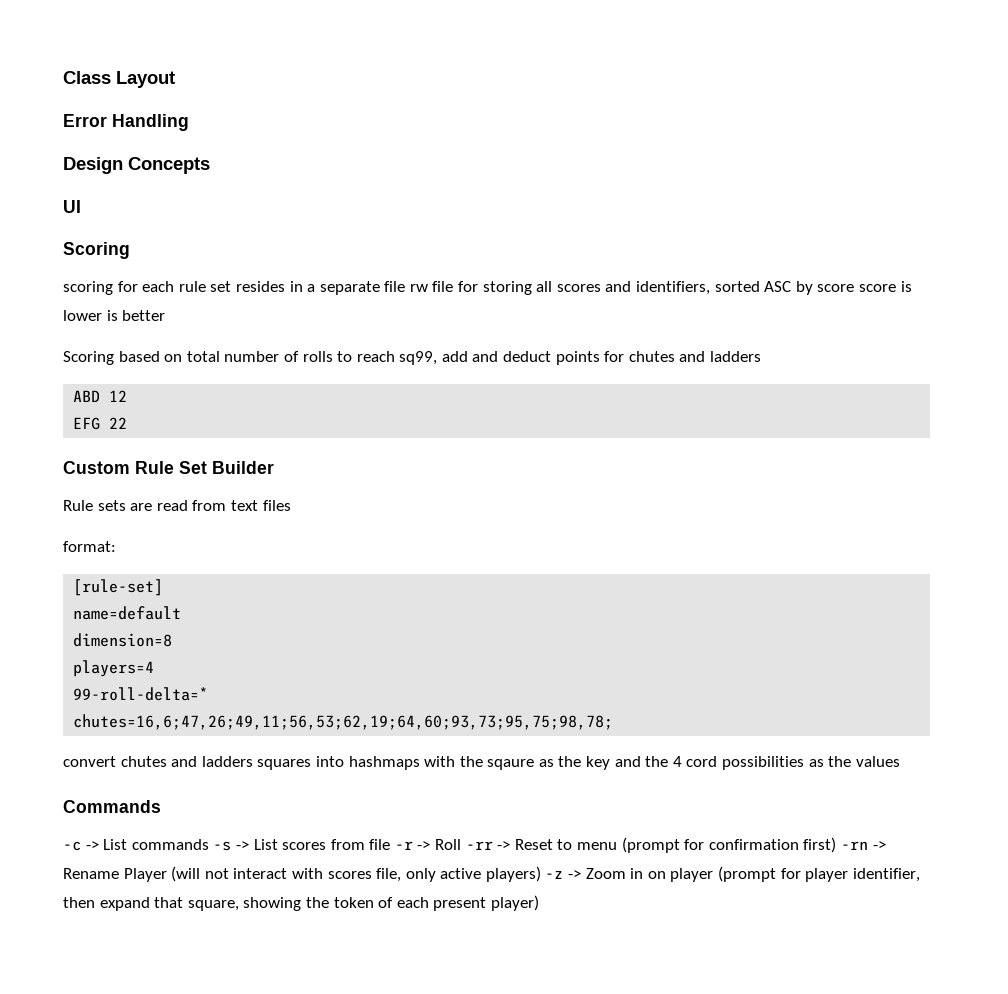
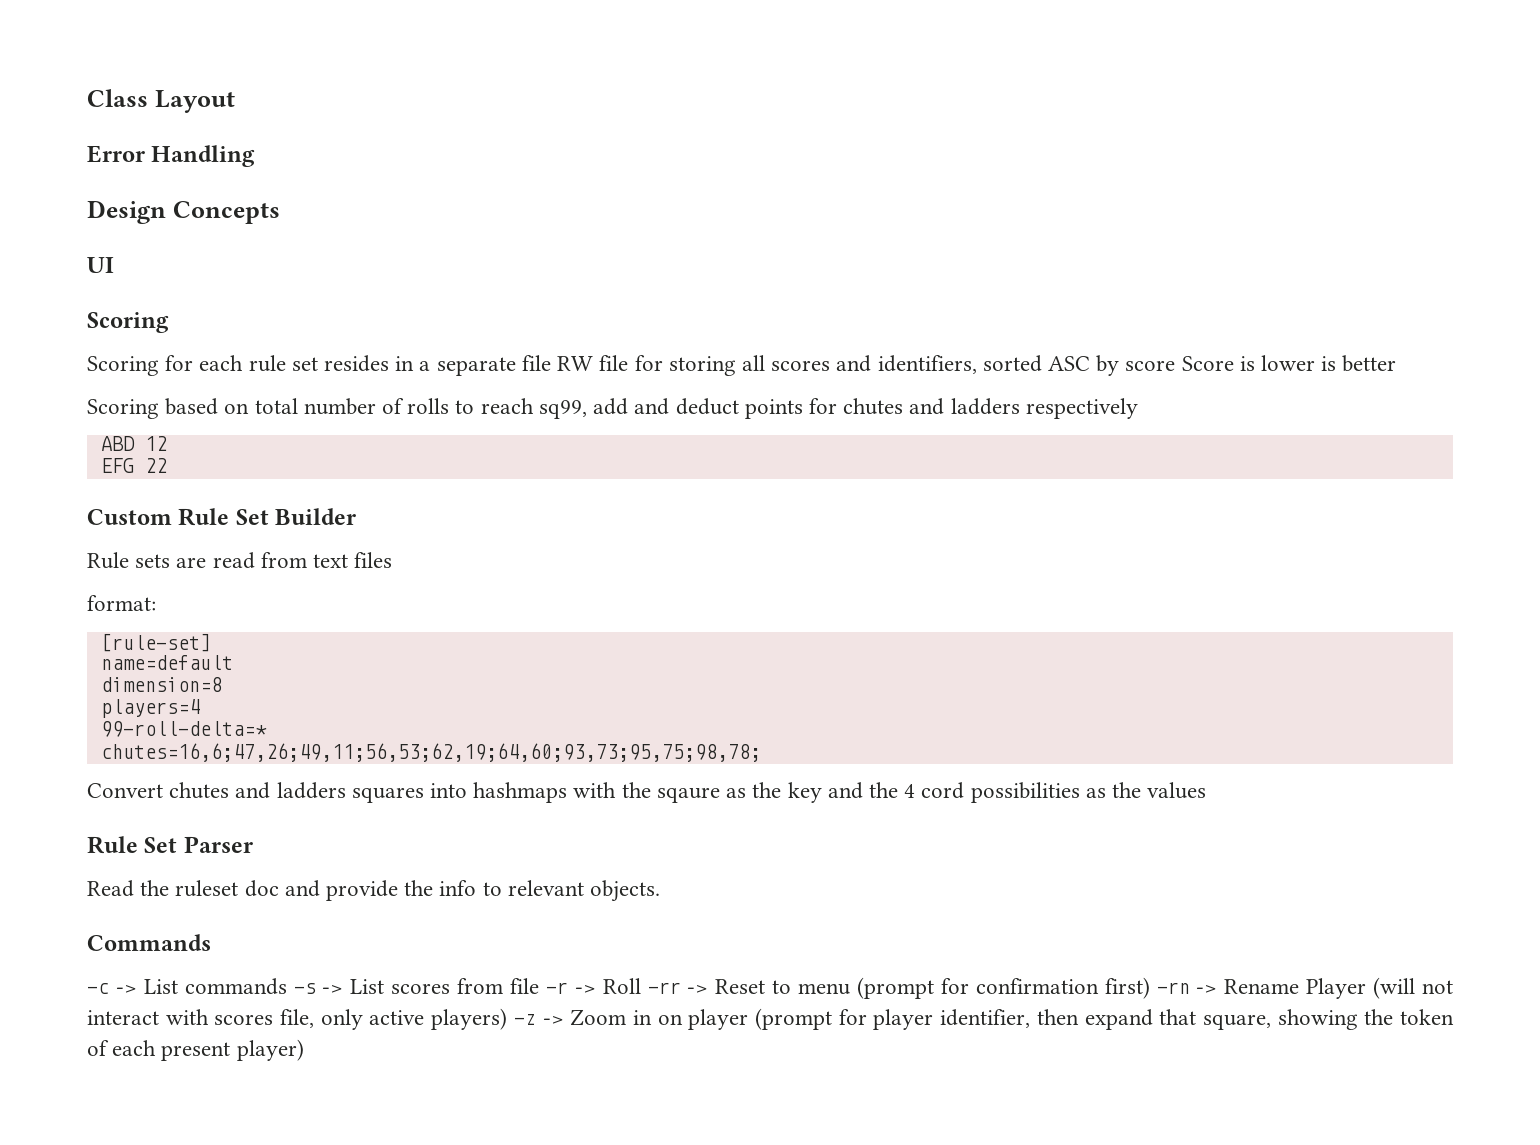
[63,281,113,295] scoring -> [87,356,159,376] Scoring
[409,284,428,292] rw -> [557,356,594,371] RW
[858,284,896,292] score -> [1181,356,1234,371] Score
(762, 356) none -> [1025,398,1138,419] respectively
[63,756,116,767] convert -> [87,783,163,798] Convert
(900, 761) none -> [87,836,253,854] [87,880,661,902] // Rule Set Parser // Read the ruleset doc and provide the info to relevant objects.

